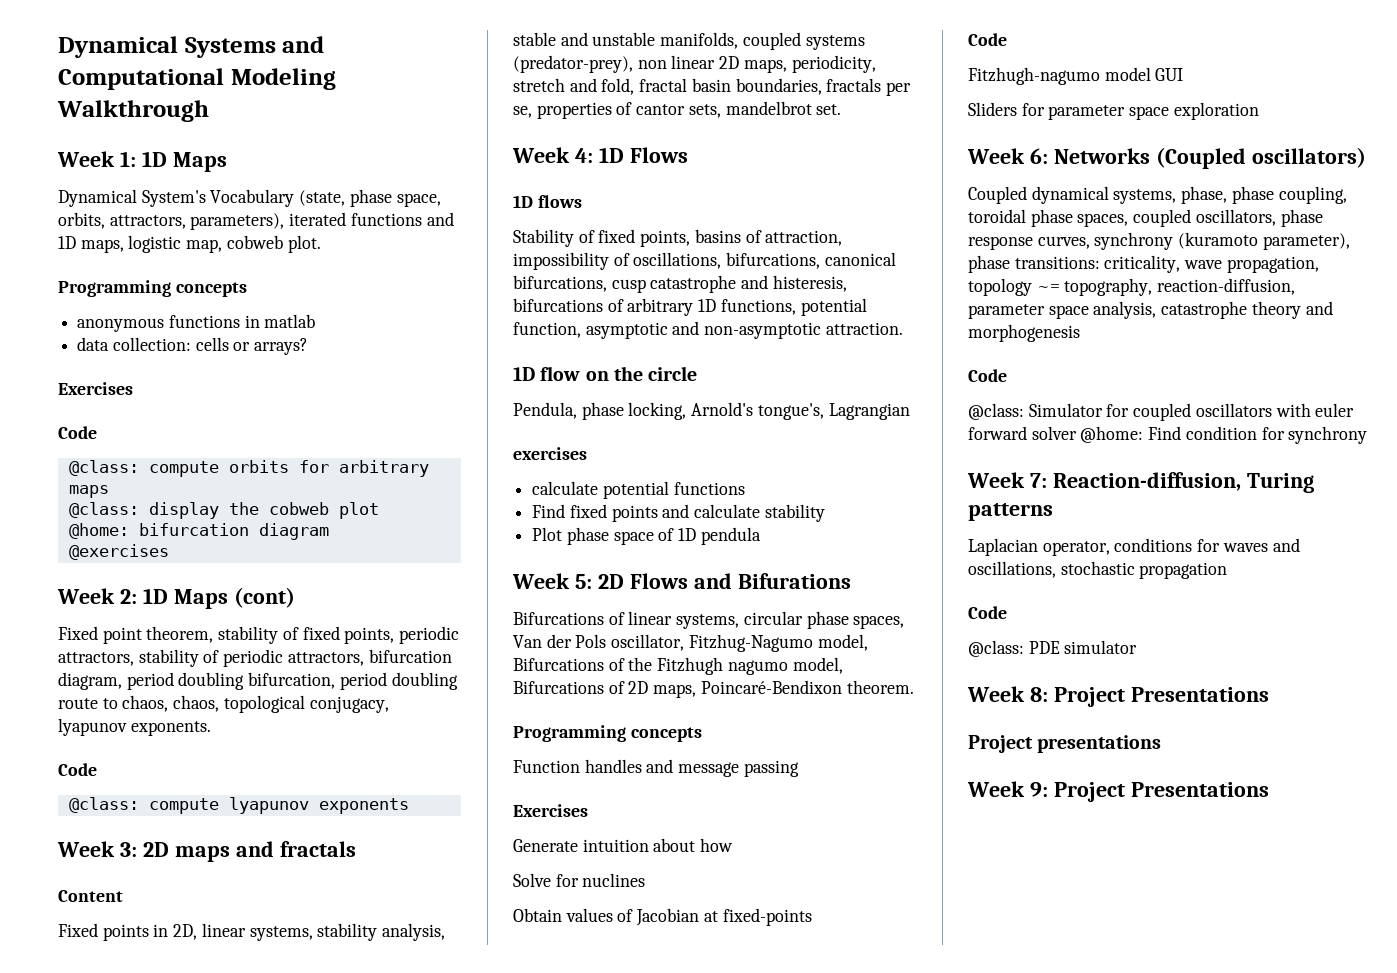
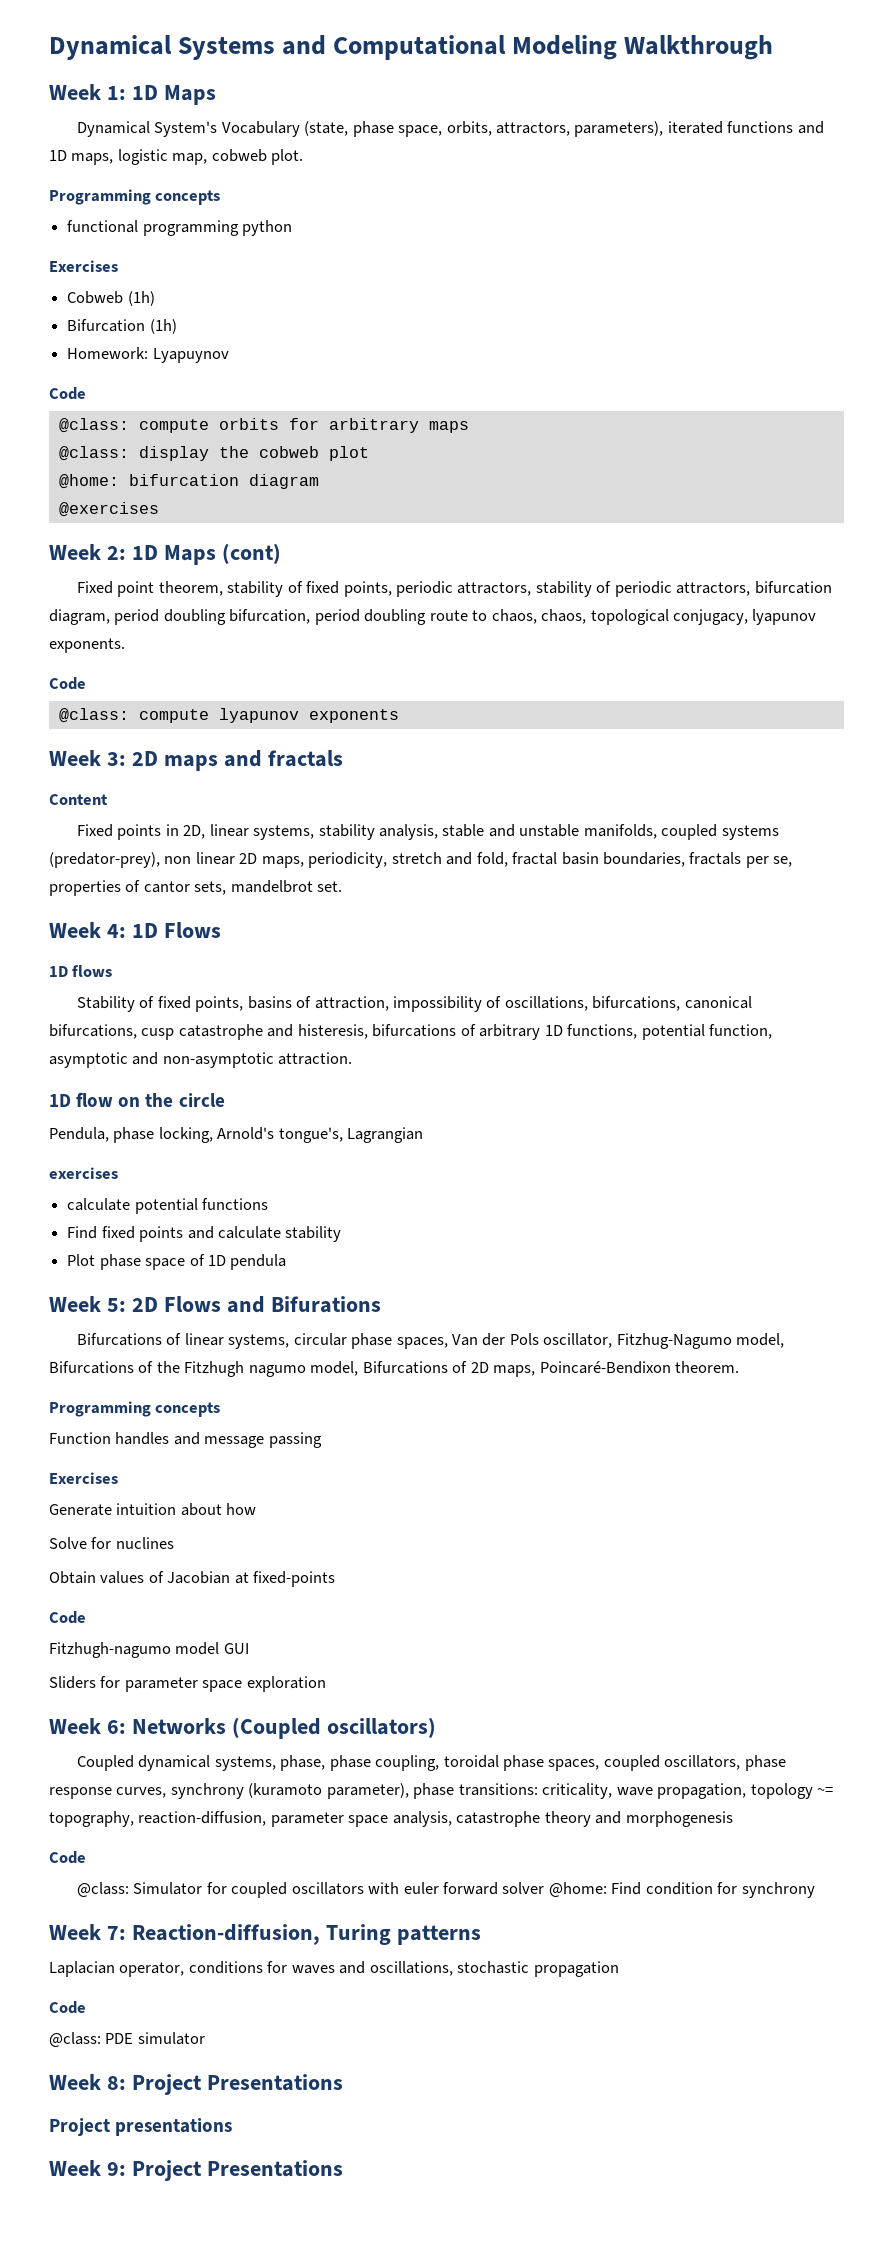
[77,314,316,332] [77,337,309,355] [58,382,133,395] anonymous functions in matlab // data collection: cells or arrays? // Exercises -> [67,220,293,236] [49,260,118,272] [67,291,155,306] [67,319,177,334] [67,347,229,363] functional programming python // Exercises // Cobweb (1h) // Bifurcation (1h) // Homework: Lyapuynov

